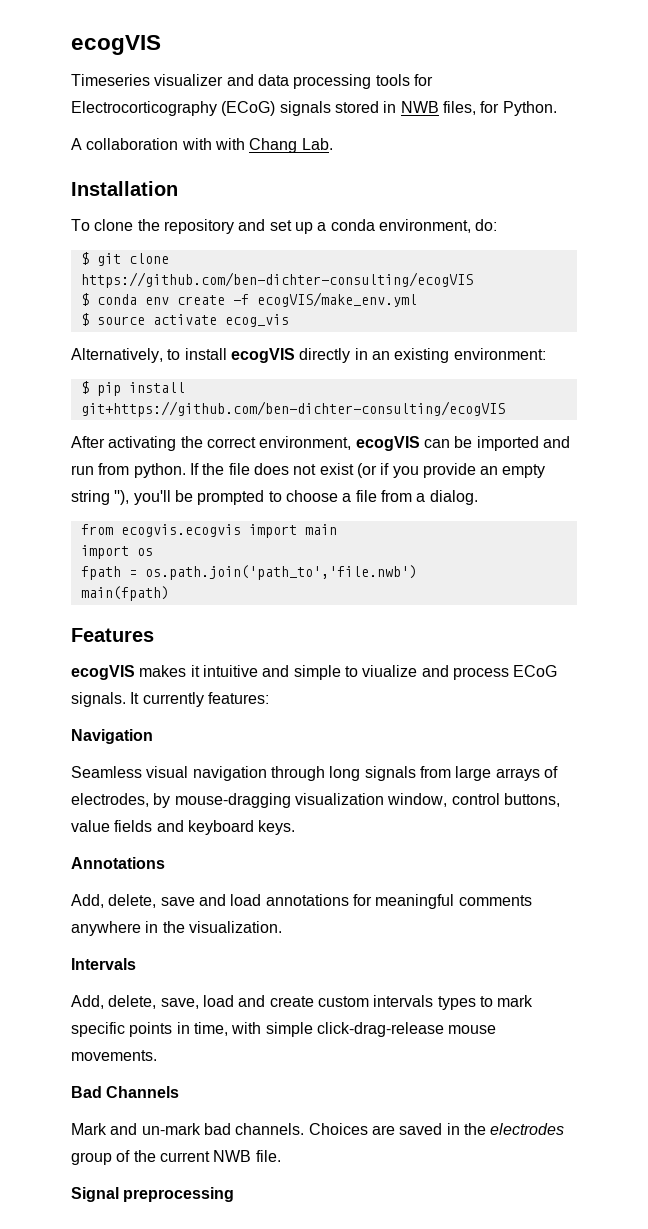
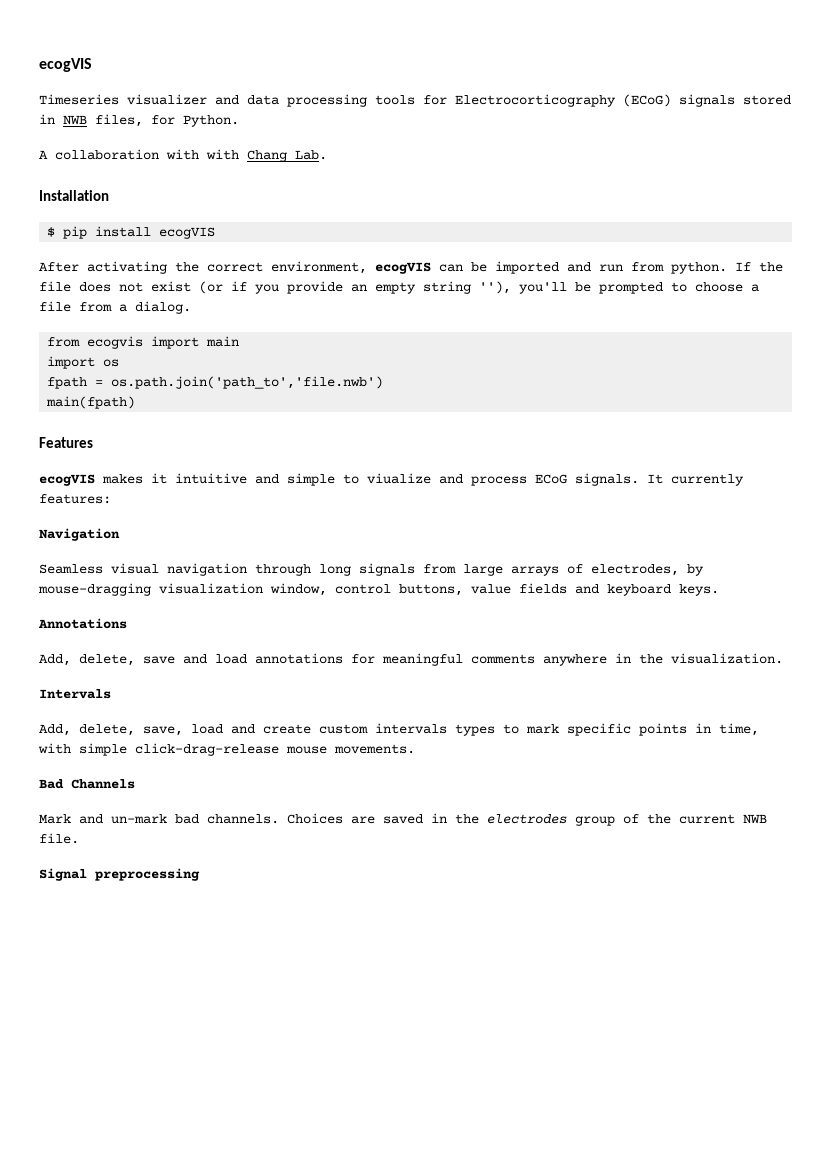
[71,219,498,234] [80,252,169,266] [80,272,473,288] [80,292,417,307] [80,313,289,327] [71,348,546,363] // To clone the repository and set up a conda environment, do: // $ git clone https://github.com/ben-dichter-consulting/ecogVIS // $ conda env create -f ecogVIS/make_env.yml // $ source activate ecog_vis // Alternatively, to install ecogVIS directly in an existing environment: -> (109, 195) none
[80,401,505,417] git+https://github.com/ben-dichter-consulting/ecogVIS -> [159,227,216,239] ecogVIS
[120,524,241,537] ecogvis.ecogvis -> [87,336,144,349] ecogvis

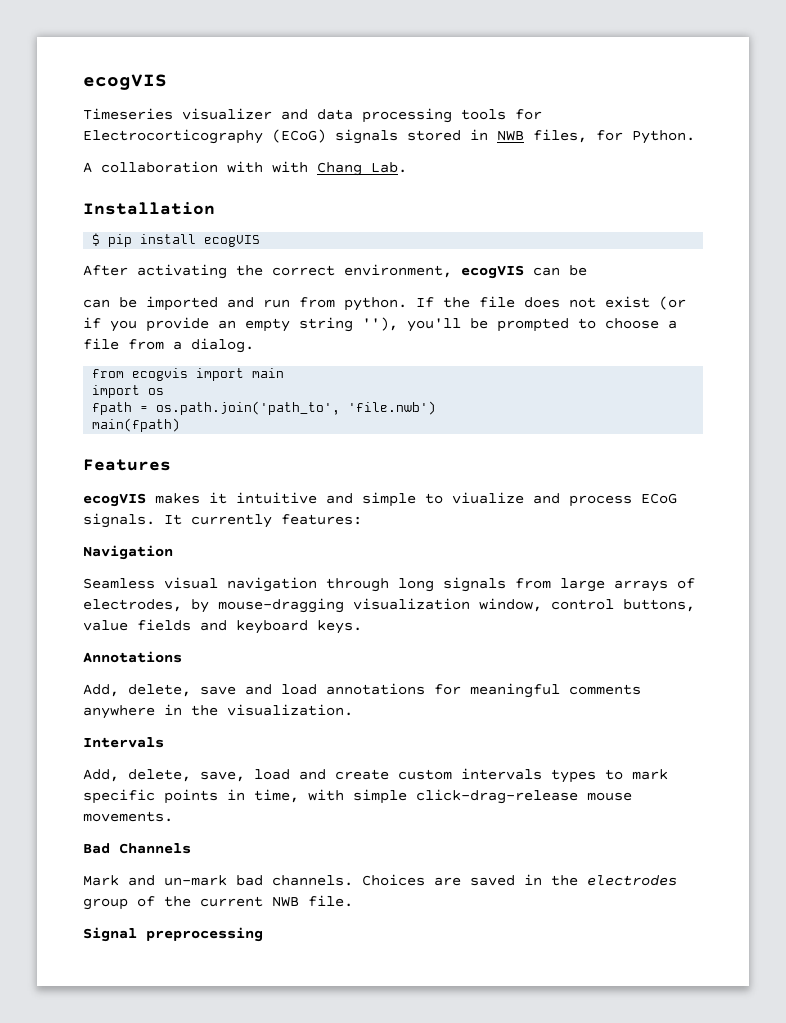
(487, 267) none -> [83,297,137,308] // can be
[111,376,384,389] os.path.join('path_to','file.nwb') -> [156,401,437,415] os.path.join('path_to', 'file.nwb')

